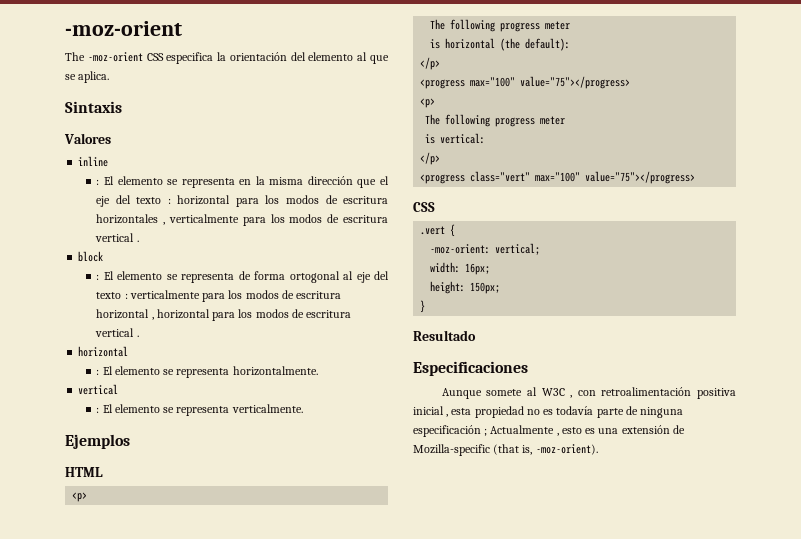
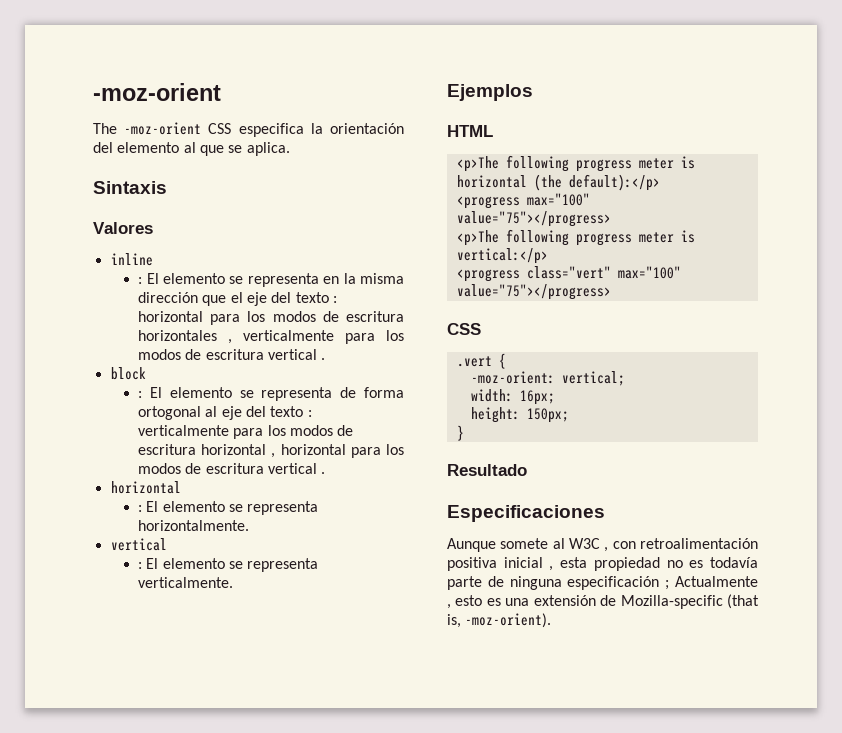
[72,492,88,502] [430,19,571,32] <p> // The following progress meter // -> [456,155,674,172] <p>The following progress meter
[525,38,571,51] [420,57,441,70] default): // </p> -> [568,174,660,191] default):</p>
[420,98,436,108] [425,114,566,127] [425,133,486,144] [420,152,441,165] <p> // The following progress meter // is vertical: // </p> -> [456,229,695,246] [456,248,548,264] <p>The following progress meter is vertical:</p>

